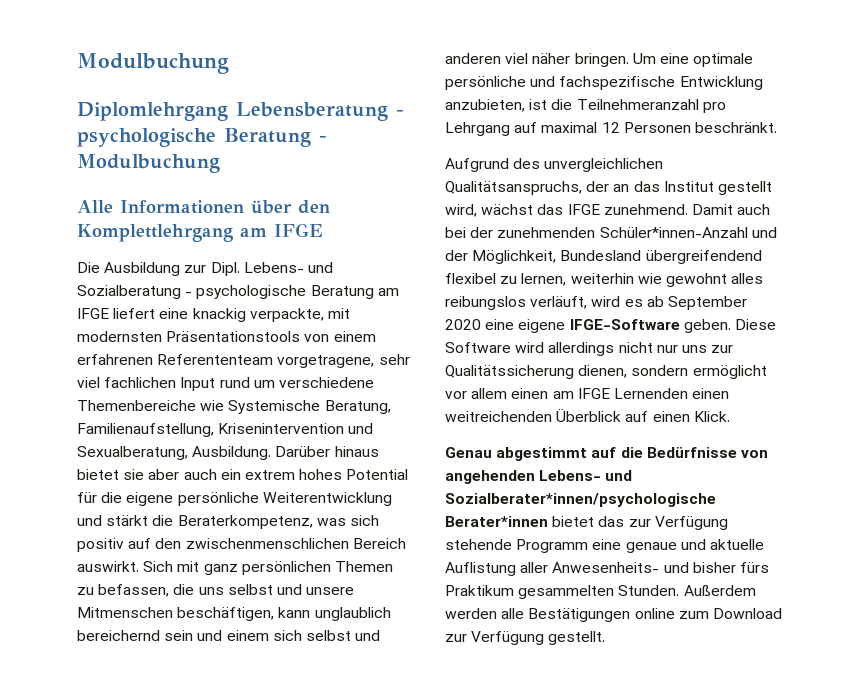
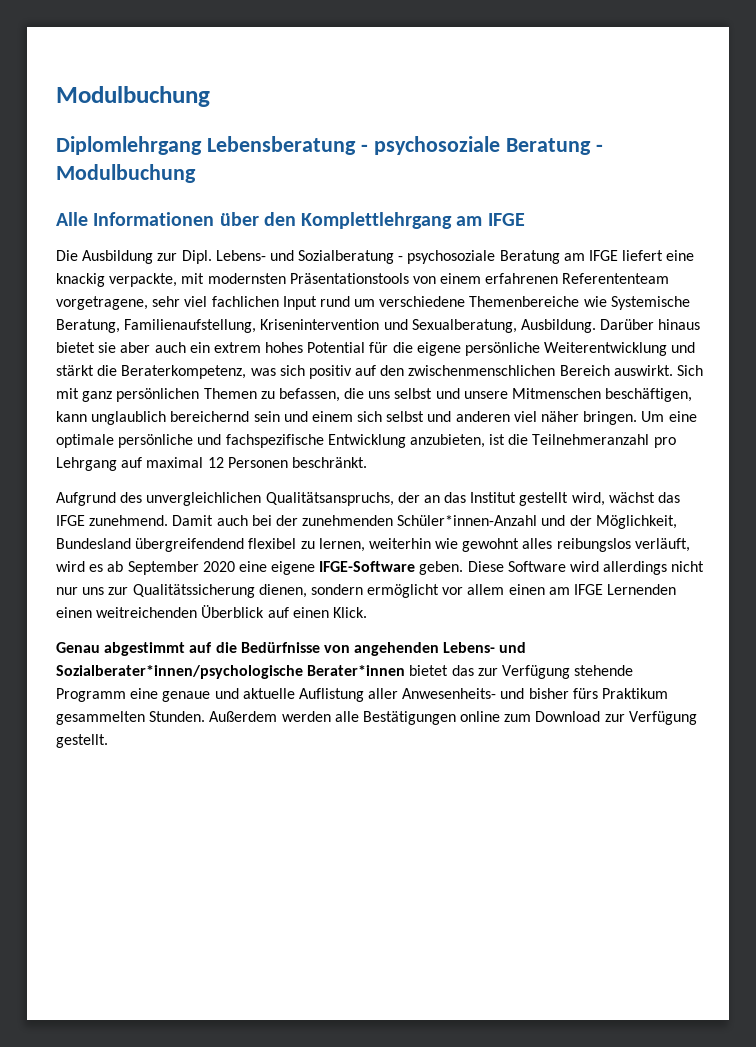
[77,128,216,147] psychologische -> [373,136,500,155] psychosoziale
[196,285,307,299] psychologische -> [407,250,496,264] psychosoziale

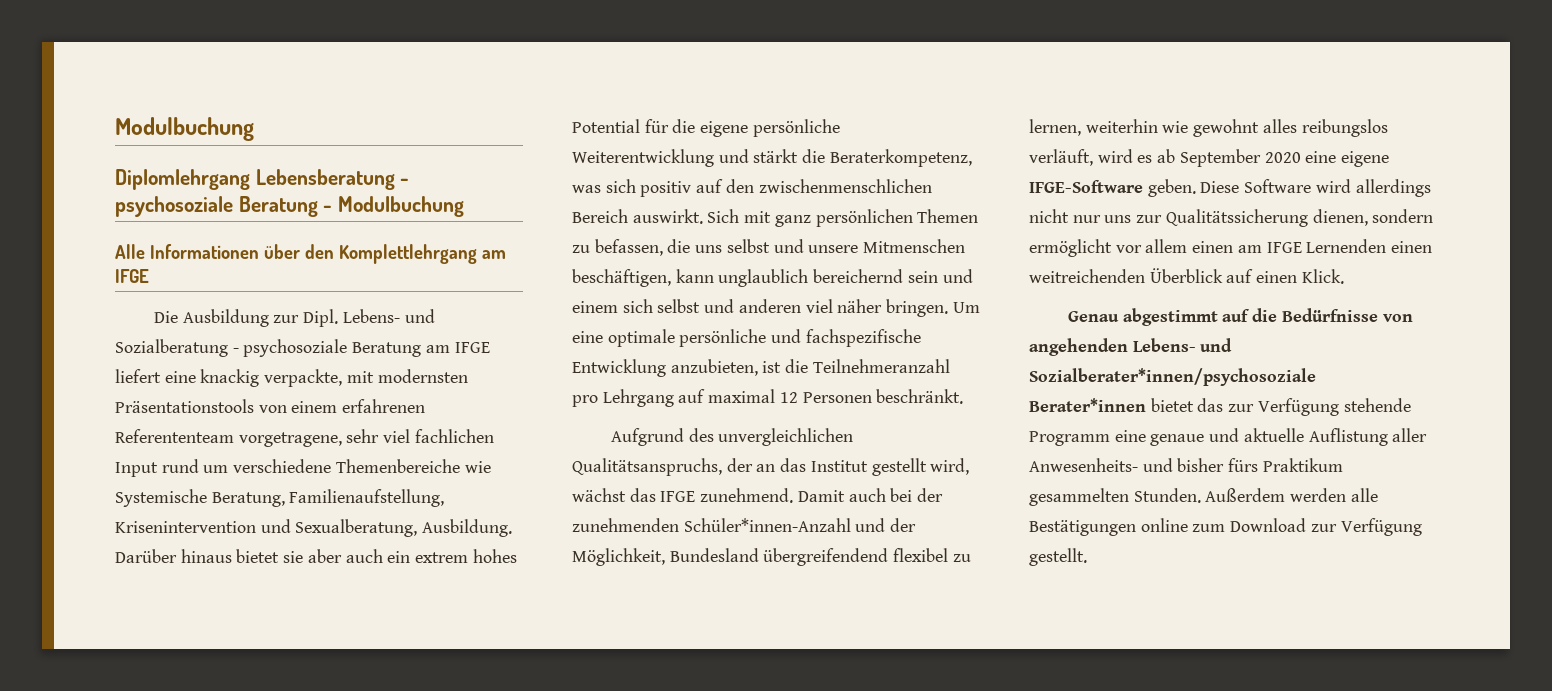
[56,665,303,679] Sozialberater*innen/psychologische -> [1029,368,1316,386] Sozialberater*innen/psychosoziale

